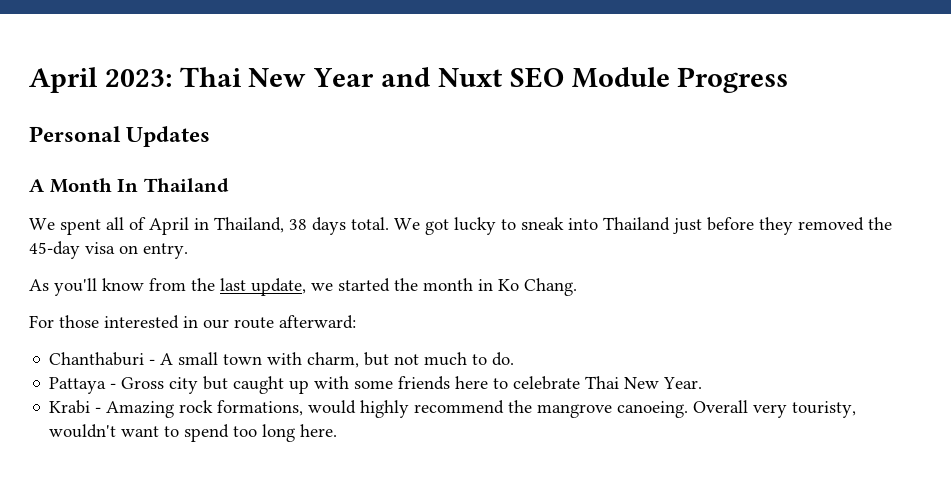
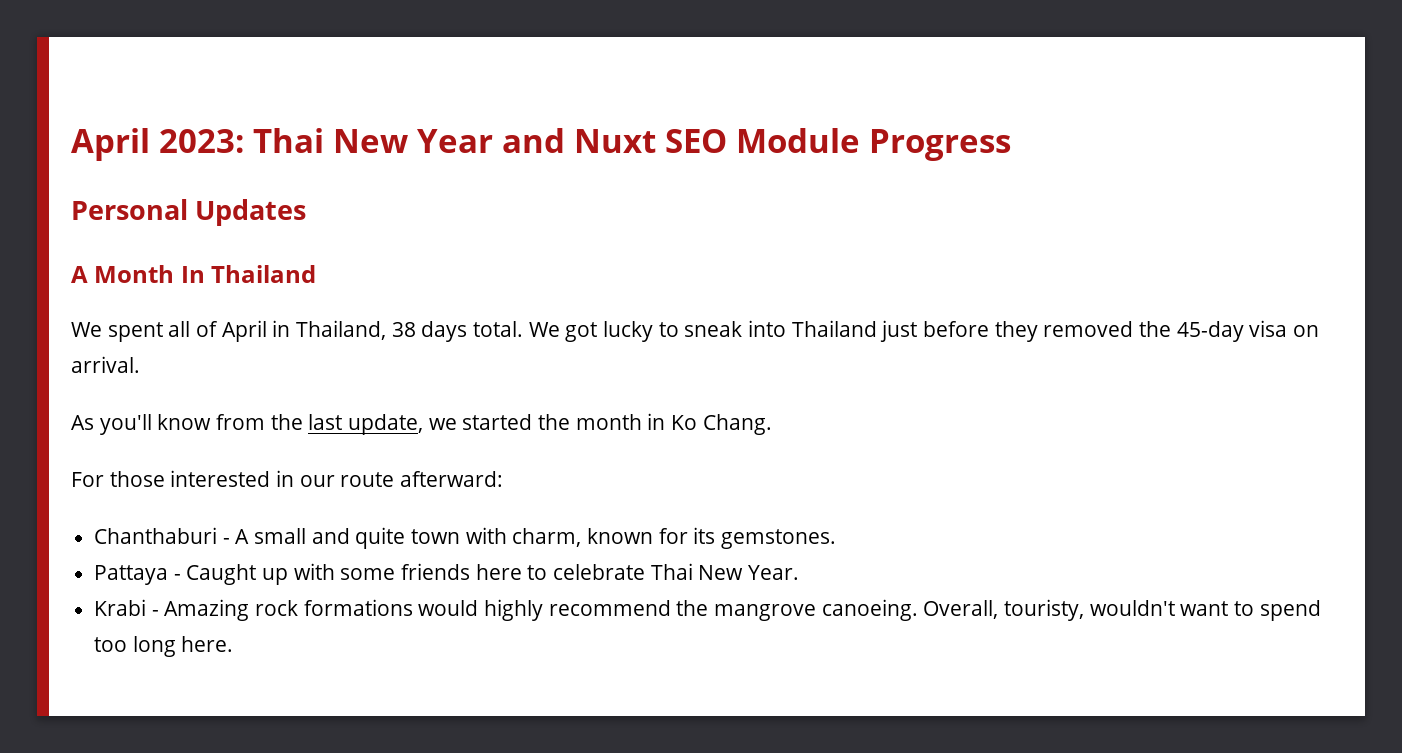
[143,243,188,259] entry. -> [71,356,140,373] arrival.
(219, 358) none -> [311,527,406,549] and quite
[364,352,515,366] [49,376,285,394] but not much to do. // Pattaya - Gross city but caught -> [587,527,837,549] [94,564,257,585] known for its gemstones. // Pattaya - Caught
[217,400,304,416] formations, -> [303,599,413,616] formations
[693,400,788,418] Overall very -> [923,600,999,619] Overall,

